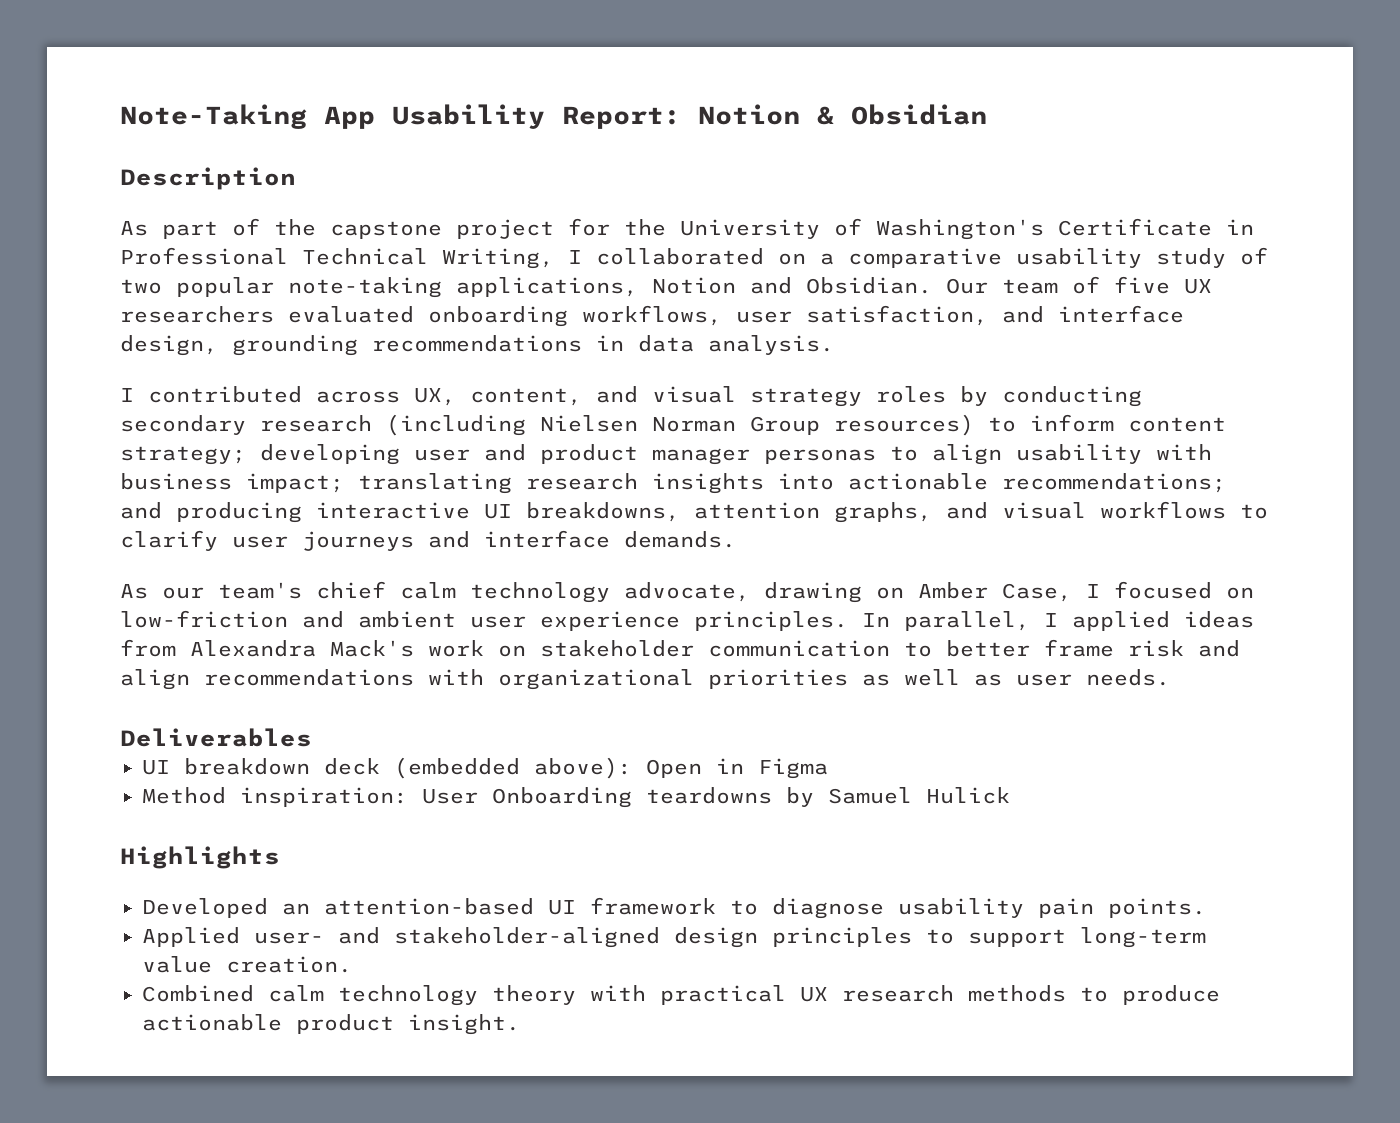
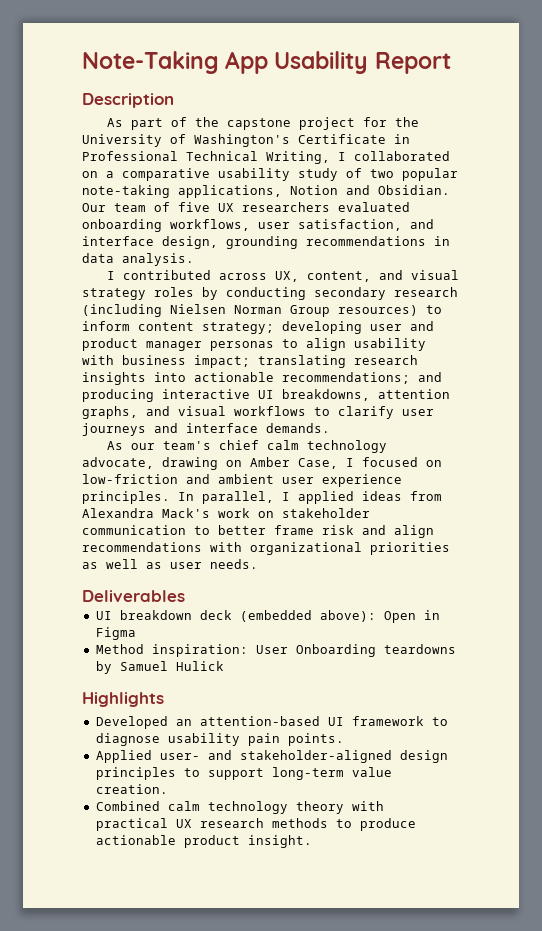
[562,104,987,129] Report: Notion & Obsidian -> [374,52,451,74] Report

